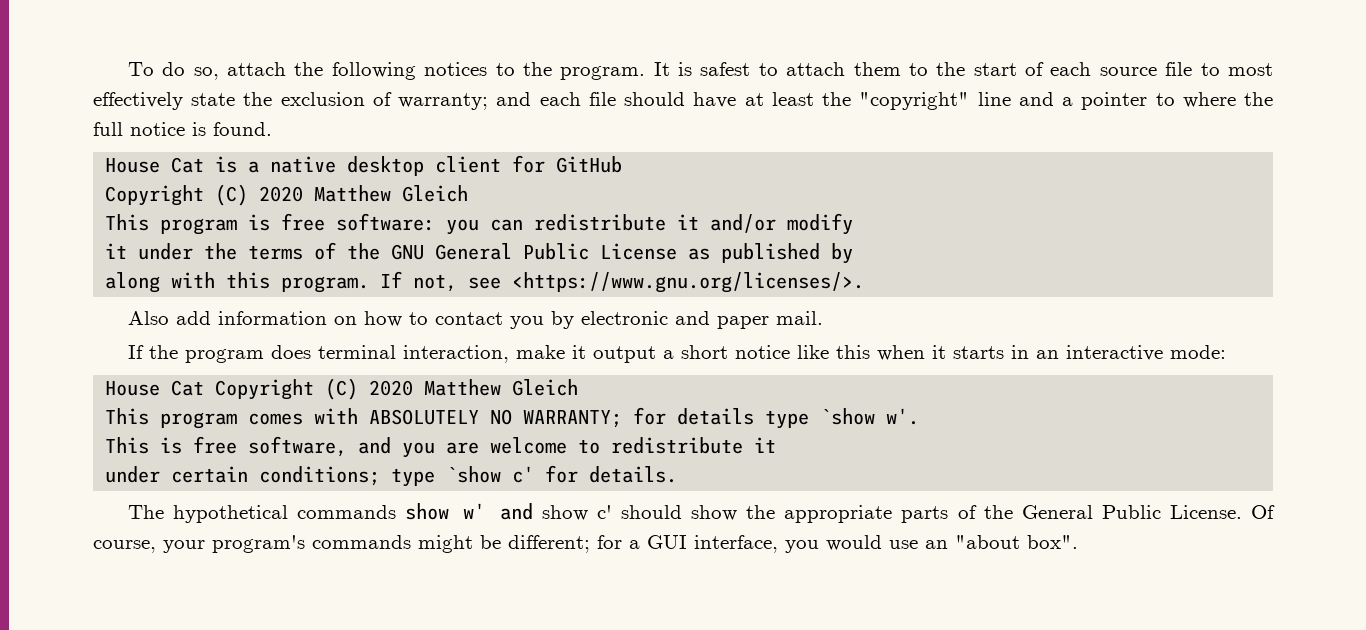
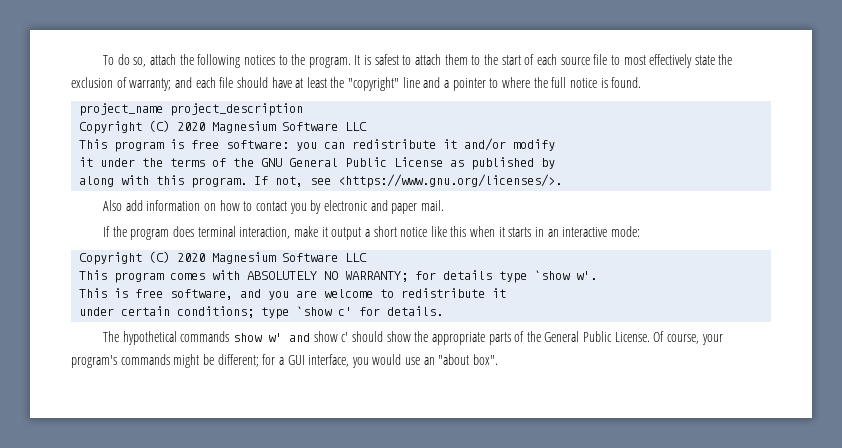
[105,155,623,176] [105,184,469,206] House Cat is a native desktop client for GitHub // Copyright (C) 2020 Matthew Gleich -> [79,103,304,116] [79,120,368,134] project_name project_description // Copyright (C) 2020 Magnesium Software LLC
[105,378,579,400] House Cat Copyright (C) 2020 Matthew Gleich -> [79,251,368,265] Copyright (C) 2020 Magnesium Software LLC

